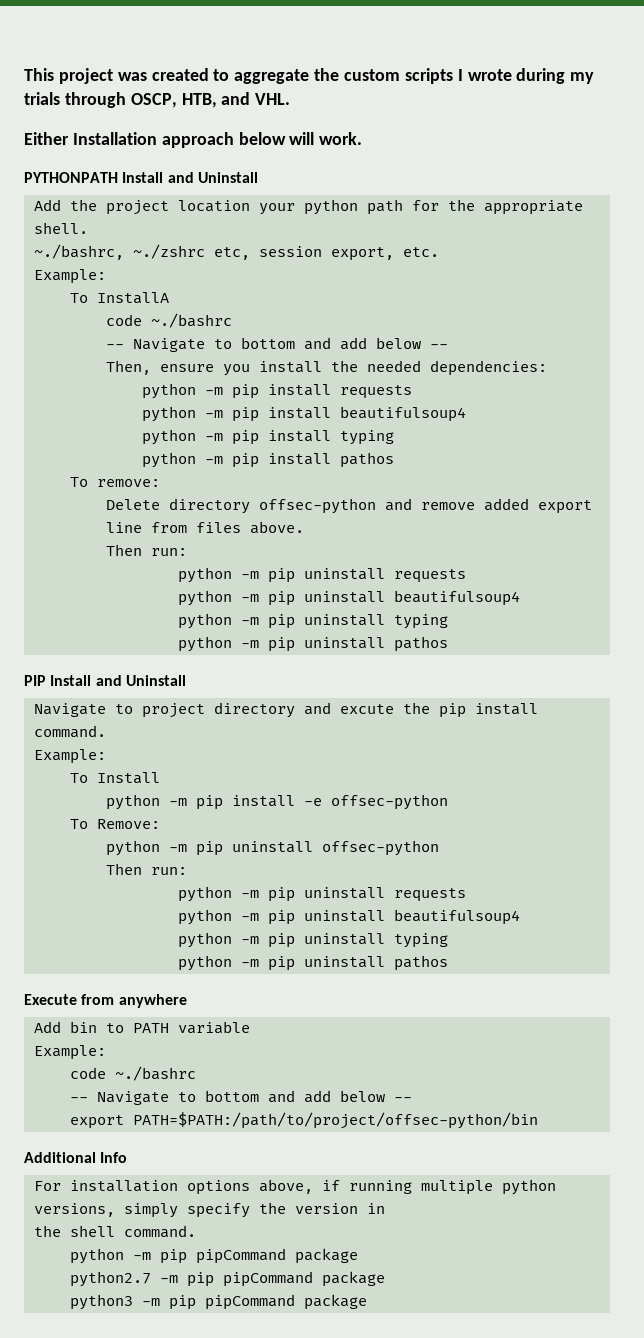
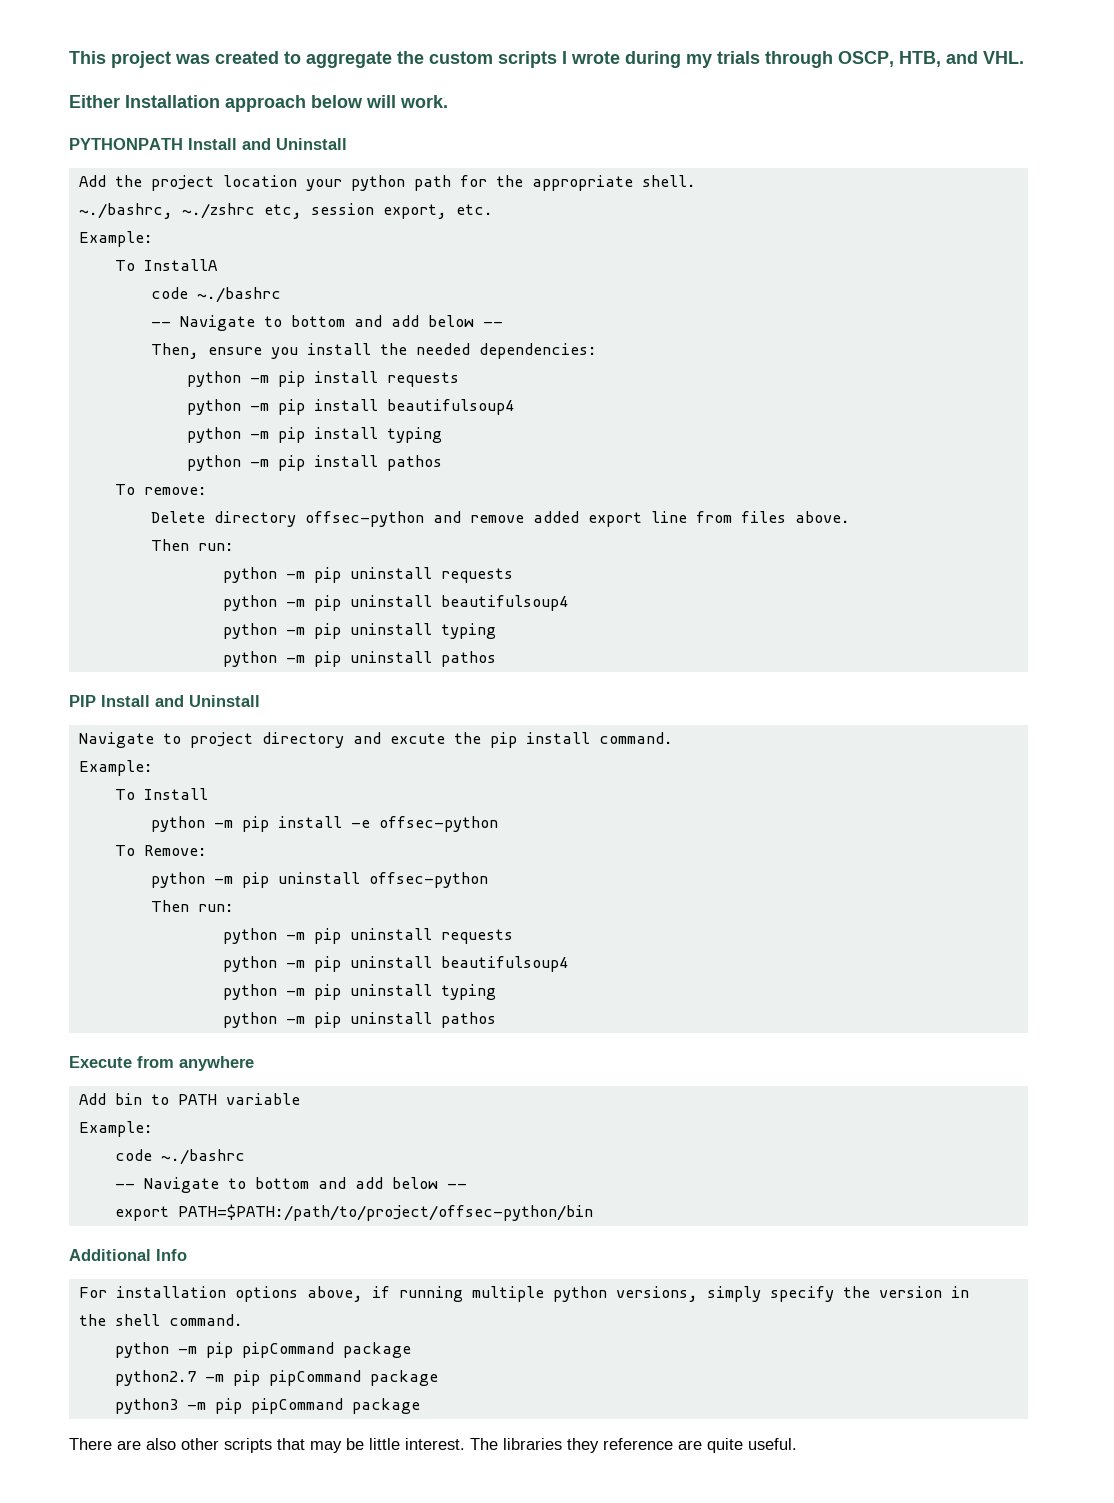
(367, 1302) none -> [69,1438,797,1453] // There are also other scripts that may be little interest. The libraries they reference are quite useful.

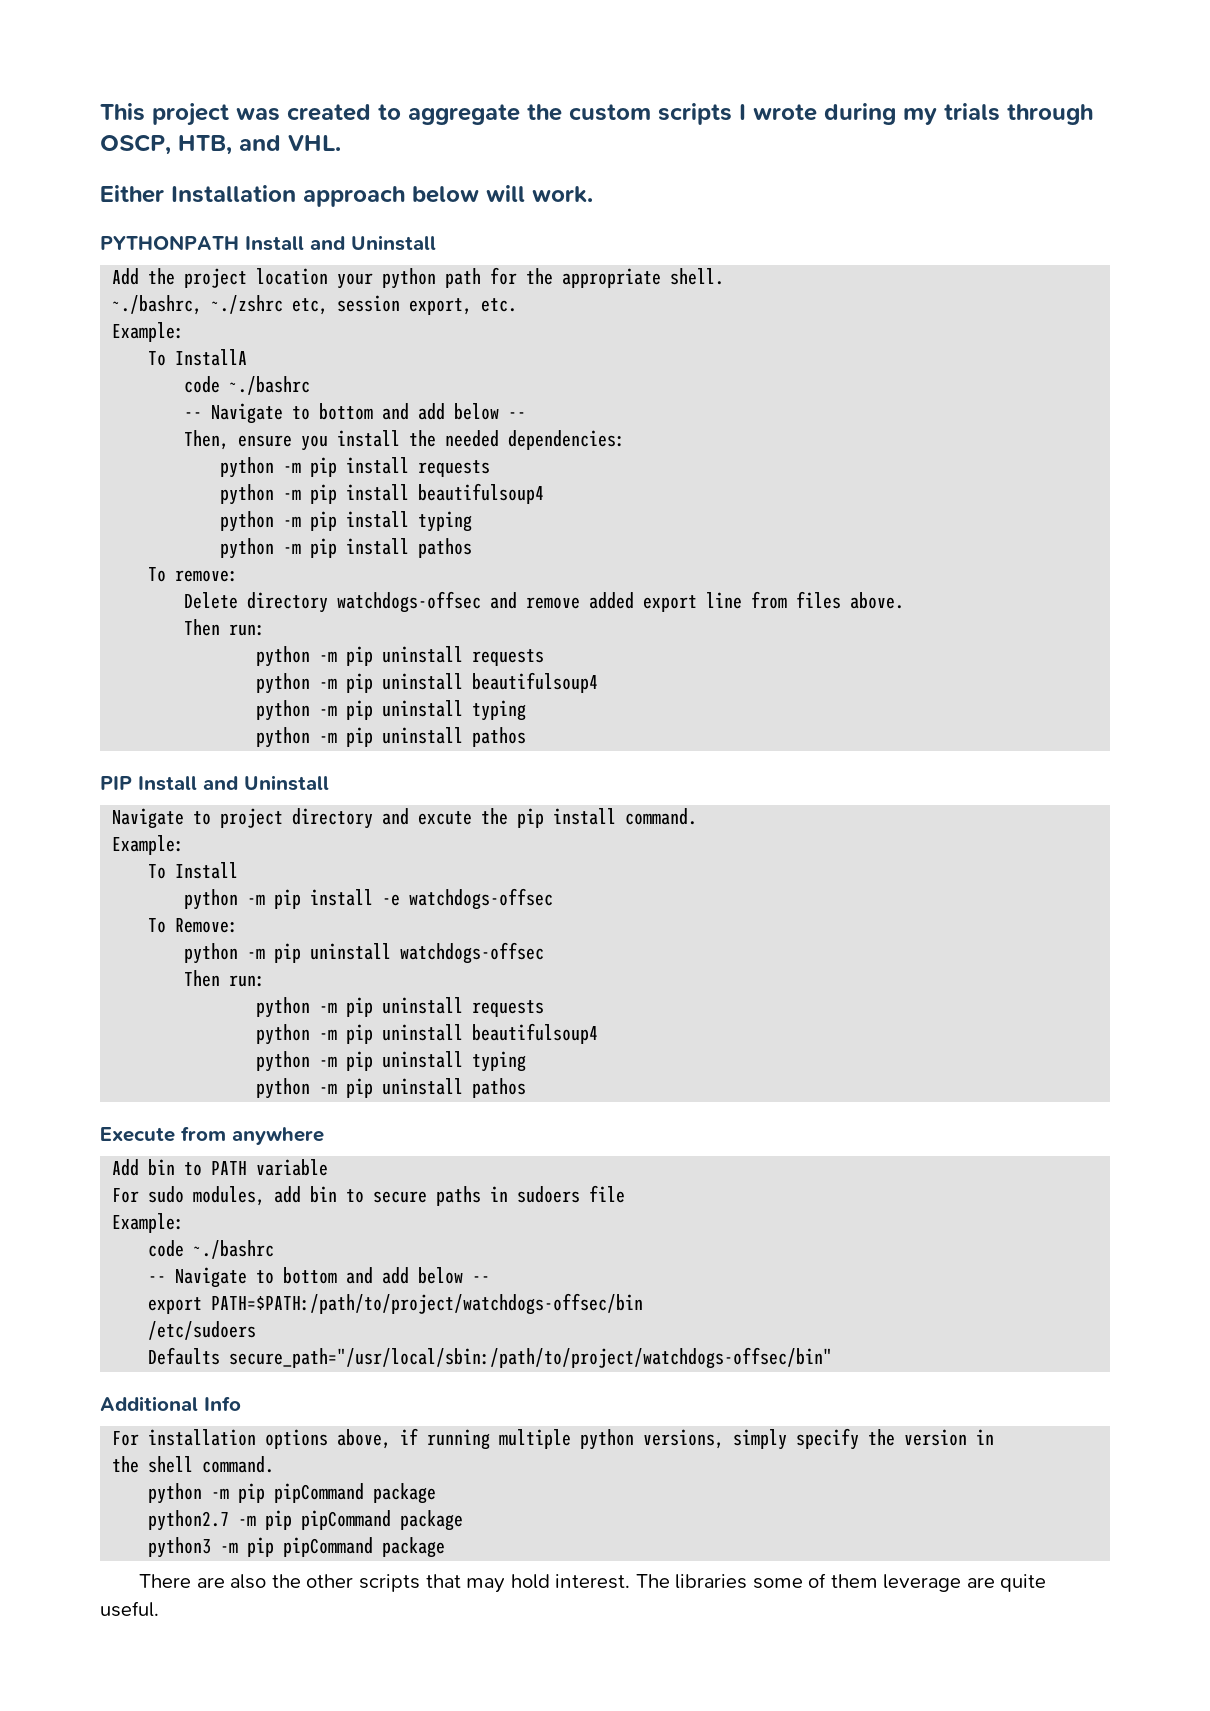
[304,511,424,527] offsec-python -> [337,591,482,613] watchdogs-offsec
[378,816,498,832] offsec-python -> [409,888,554,910] watchdogs-offsec
[368,872,488,888] offsec-python -> [400,942,545,964] watchdogs-offsec
(300, 1099) none -> [112,1185,626,1206] // For sudo modules, add bin to secure paths in sudoers file
[177,1204,593,1221] PATH=$PATH:/path/to/project/offsec-python/bin -> [211,1293,644,1315] [148,1321,257,1340] [148,1347,833,1369] PATH=$PATH:/path/to/project/watchdogs-offsec/bin // /etc/sudoers // Defaults secure_path="/usr/local/sbin:/path/to/project/watchdogs-offsec/bin"
(176, 1444) none -> [271,1574,301,1588] the
[346,1438,400,1450] be little -> [510,1574,550,1589] hold
[567,1438,673,1453] they reference -> [752,1573,962,1592] some of them leverage

